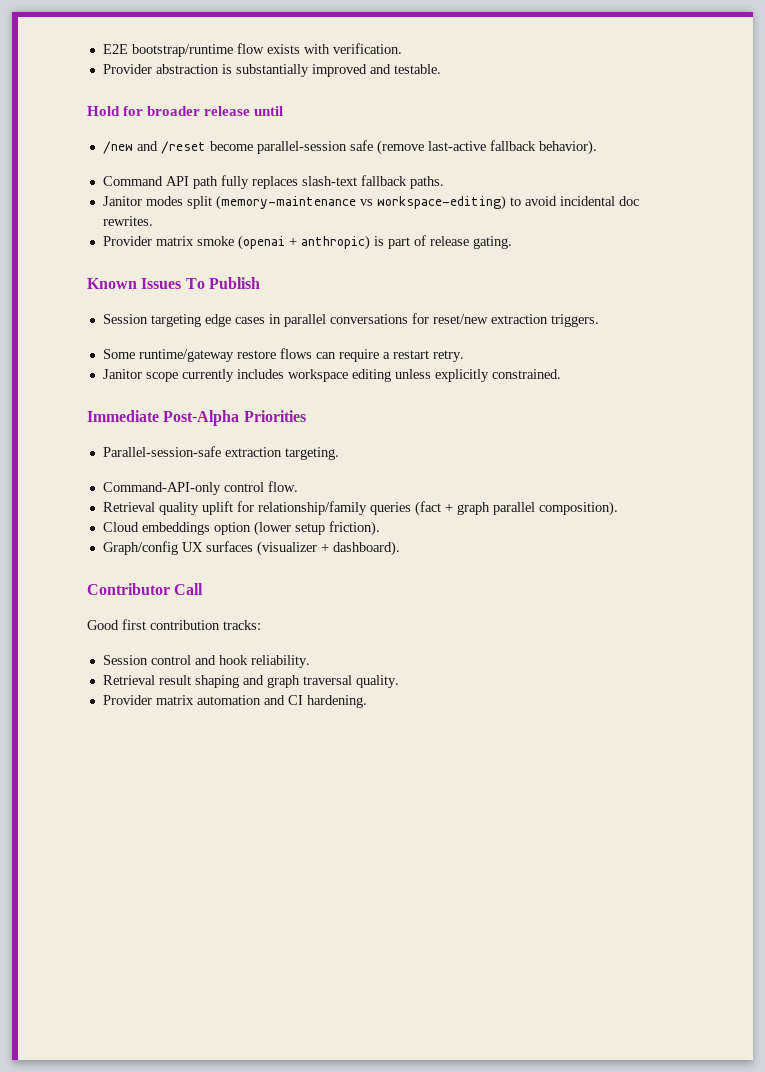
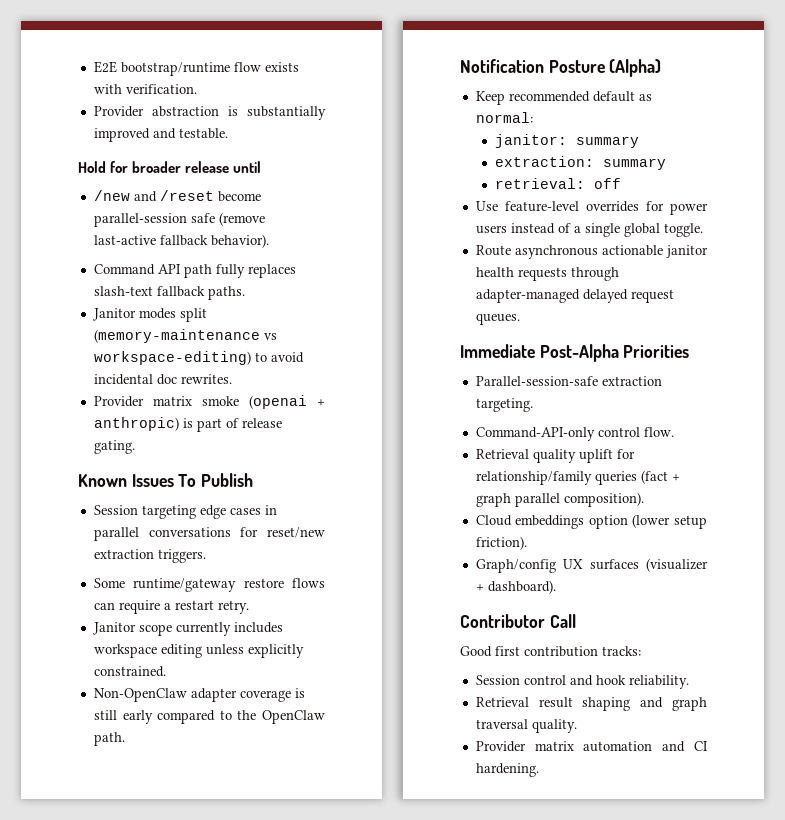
(561, 374) none -> [93,688,305,702] [93,710,326,724] [93,732,125,746] [460,59,662,77] [475,91,652,105] [475,112,533,123] [495,134,640,148] [495,156,667,170] [495,178,622,189] [475,201,708,215] [475,223,703,237] [475,245,708,259] [475,267,619,281] [475,289,674,303] [475,313,520,325] // Non-OpenClaw adapter coverage is still early compared to the OpenClaw path. // Notification Posture (Alpha) // Keep recommended default as normal: // janitor: summary // extraction: summary // retrieval: off // Use feature-level overrides for power users instead of a single global toggle. // Route asynchronous actionable janitor health requests through adapter-managed delayed request queues.

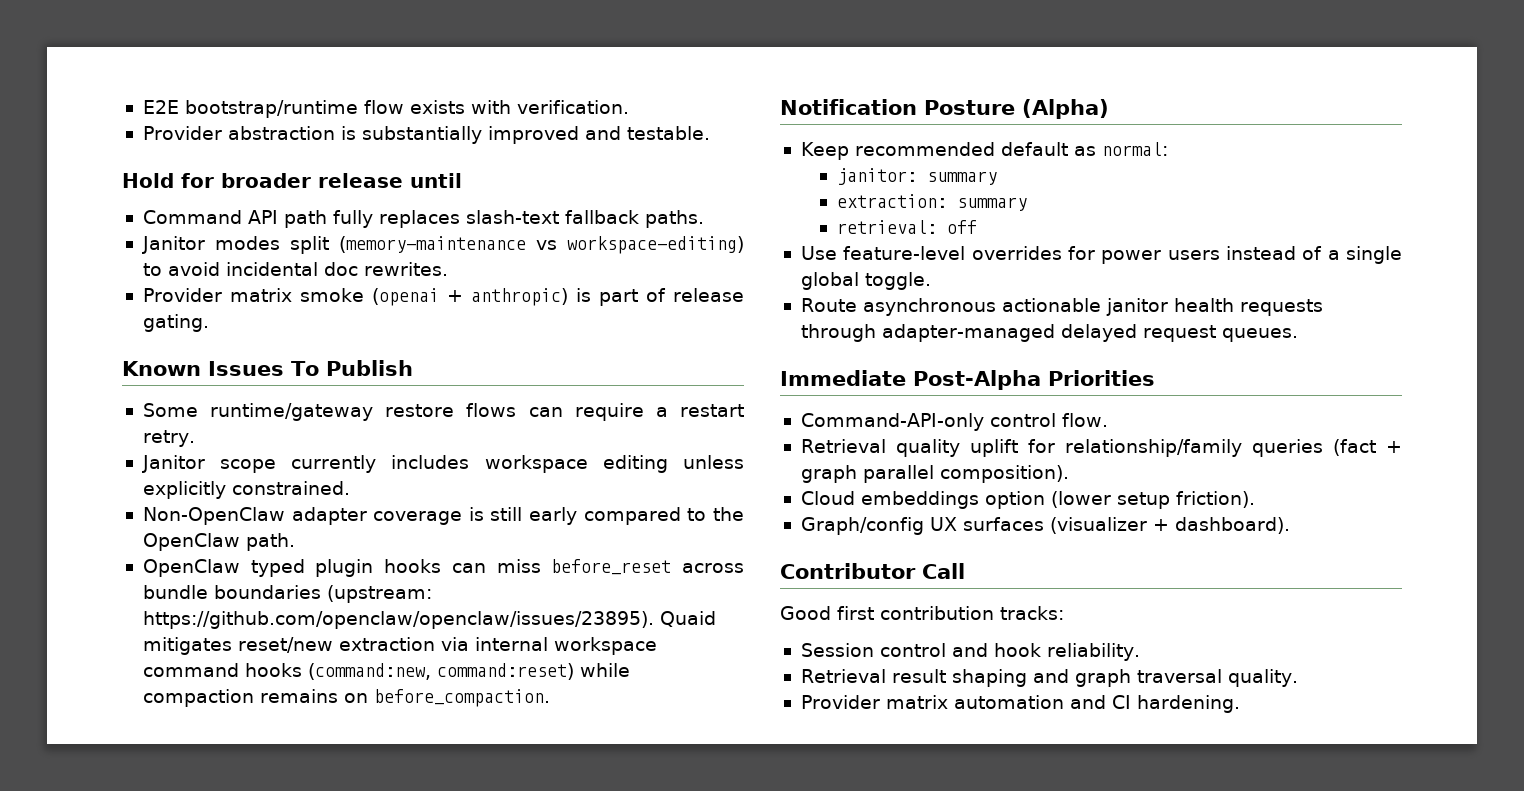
[93,190,261,202] [93,212,265,227] [93,234,269,248] // /new and /reset become parallel-session safe (remove last-active fallback behavior). -> (462, 180) none
[93,505,277,519] [93,527,325,541] [93,549,206,563] // Session targeting edge cases in parallel conversations for reset/new extraction triggers. -> (413, 368) none
(125, 739) none -> [142,559,745,577] [142,585,432,603] [142,611,716,629] [142,637,657,655] [142,663,630,680] [142,689,550,707] // OpenClaw typed plugin hooks can miss before_reset across bundle boundaries (upstream: https://github.com/openclaw/openclaw/issues/23895). Quaid mitigates reset/new extraction via internal workspace command hooks (command:new, command:reset) while compaction remains on before_compaction.
[475,376,662,386] [475,398,533,412] // Parallel-session-safe extraction targeting. -> (1155, 378) none

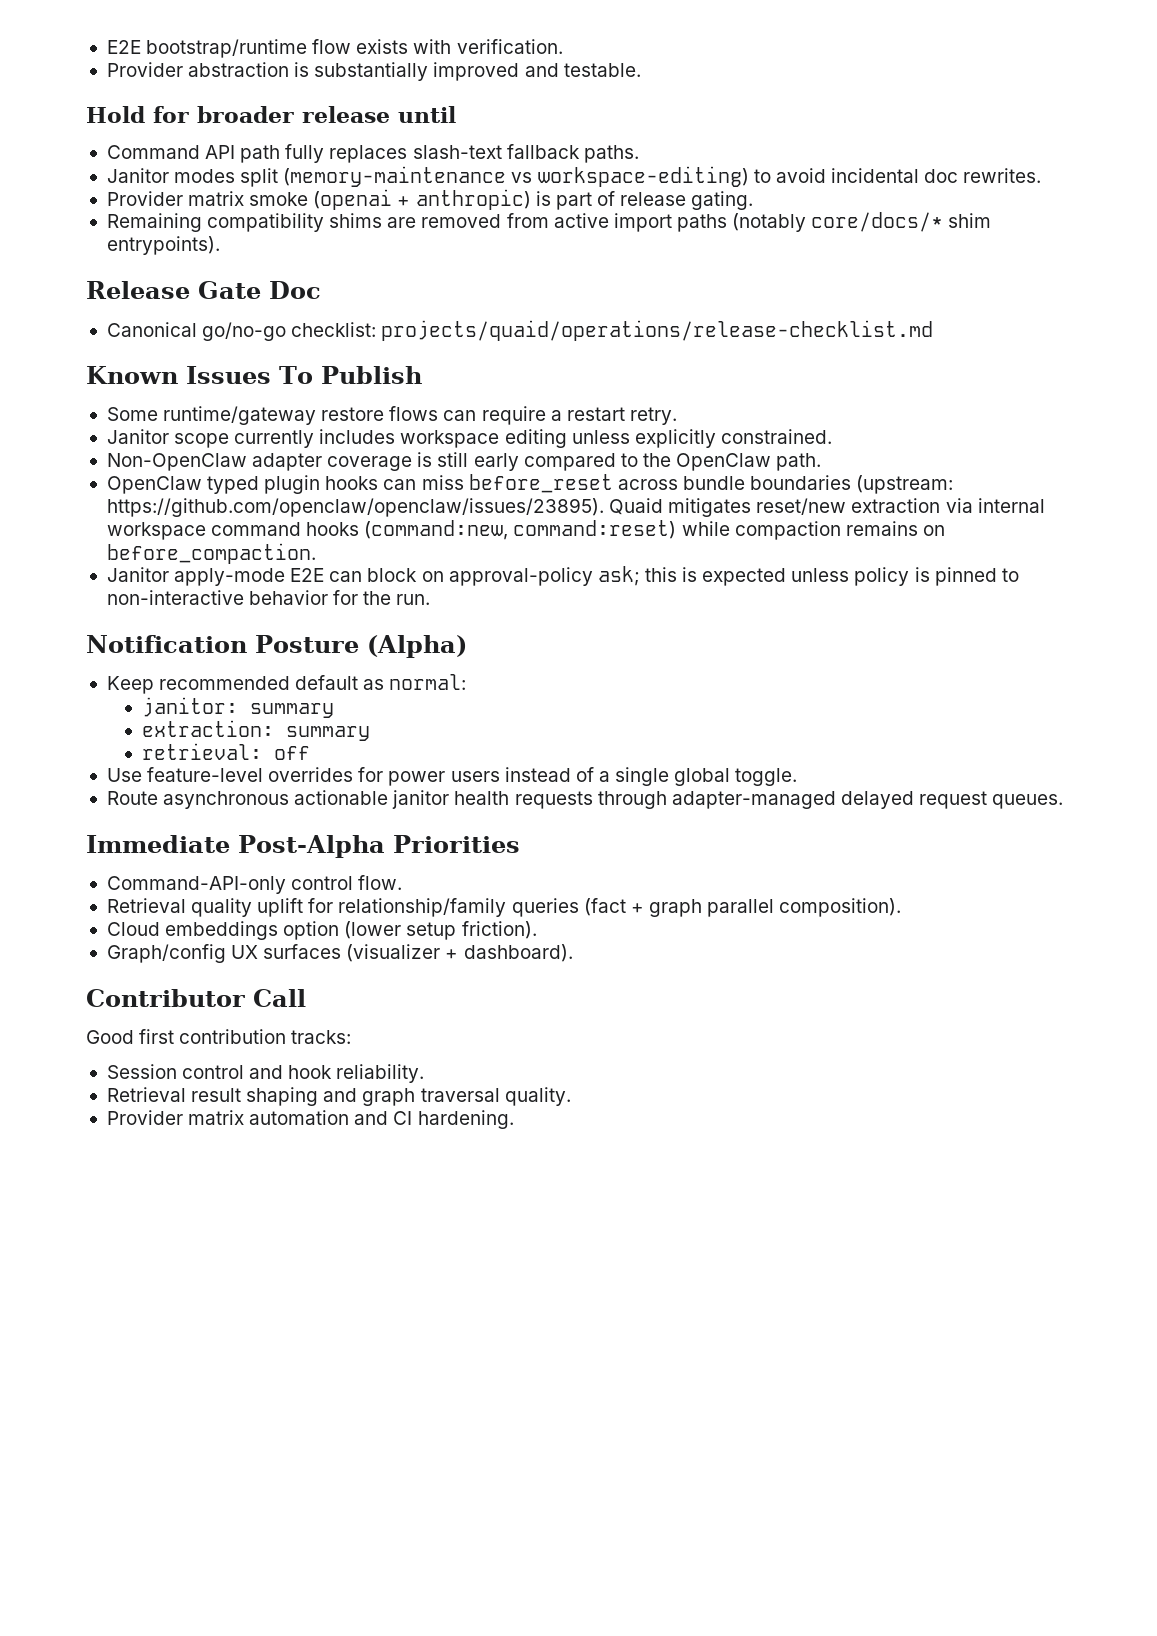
(209, 323) none -> [106,212,992,232] [106,236,220,255] [86,281,321,299] [106,320,934,341] // Remaining compatibility shims are removed from active import paths (notably core/docs/* shim entrypoints). // Release Gate Doc // Canonical go/no-go checklist: projects/quaid/operations/release-checklist.md
(550, 698) none -> [106,566,1019,586] [106,590,431,605] // Janitor apply-mode E2E can block on approval-policy ask; this is expected unless policy is pinned to non-interactive behavior for the run.

